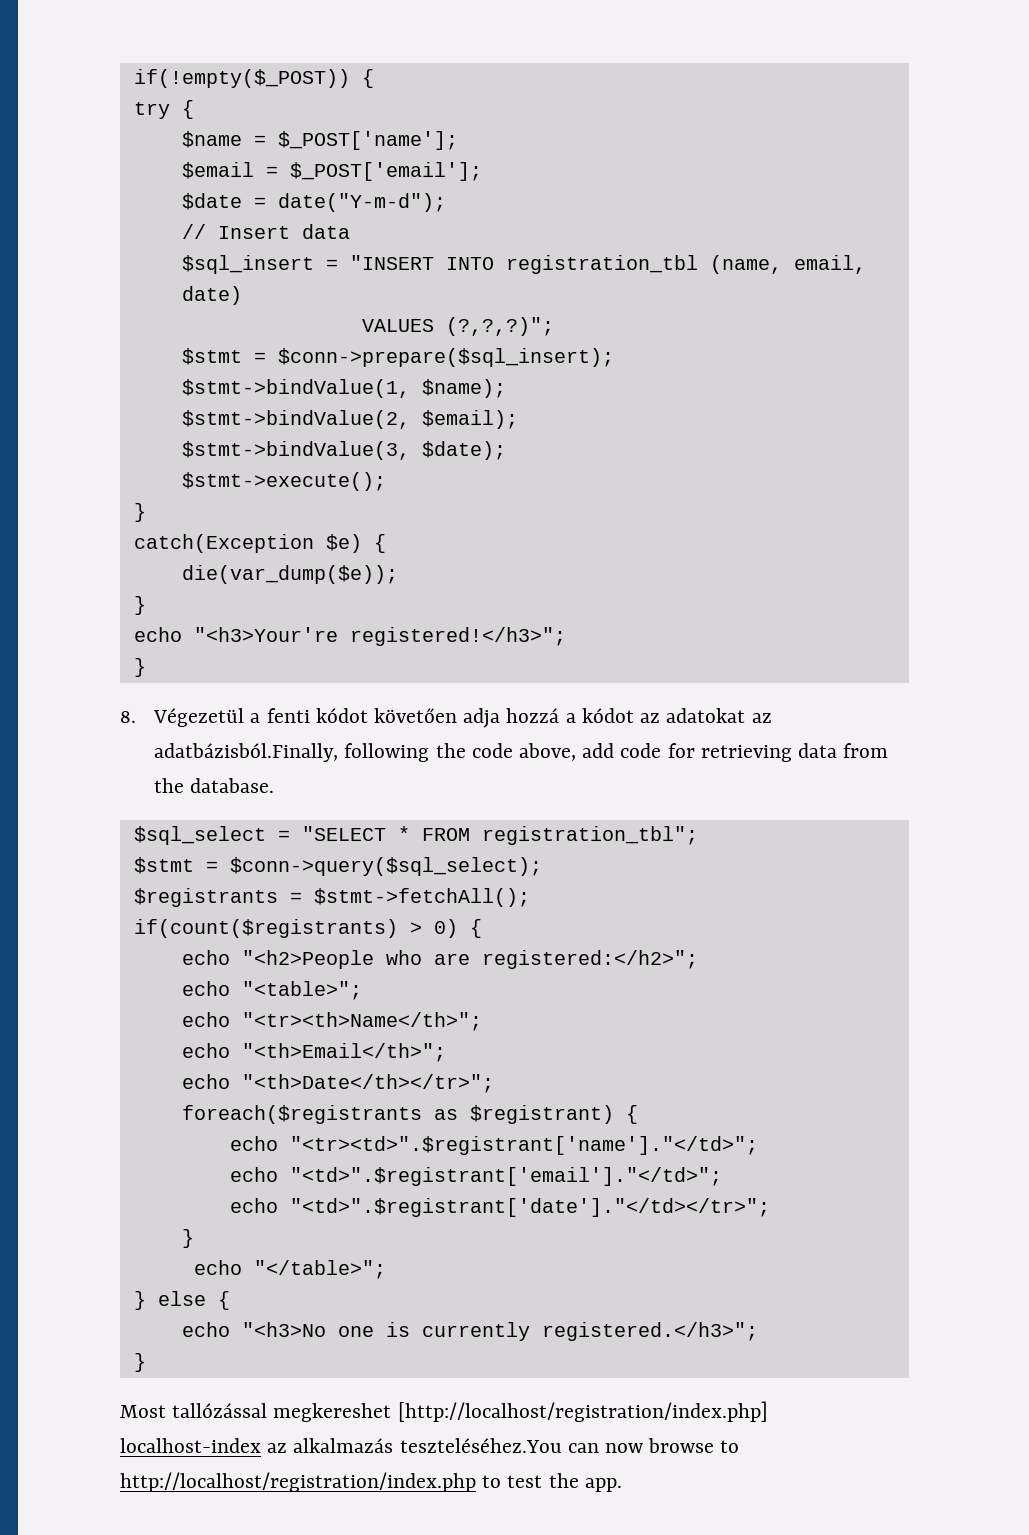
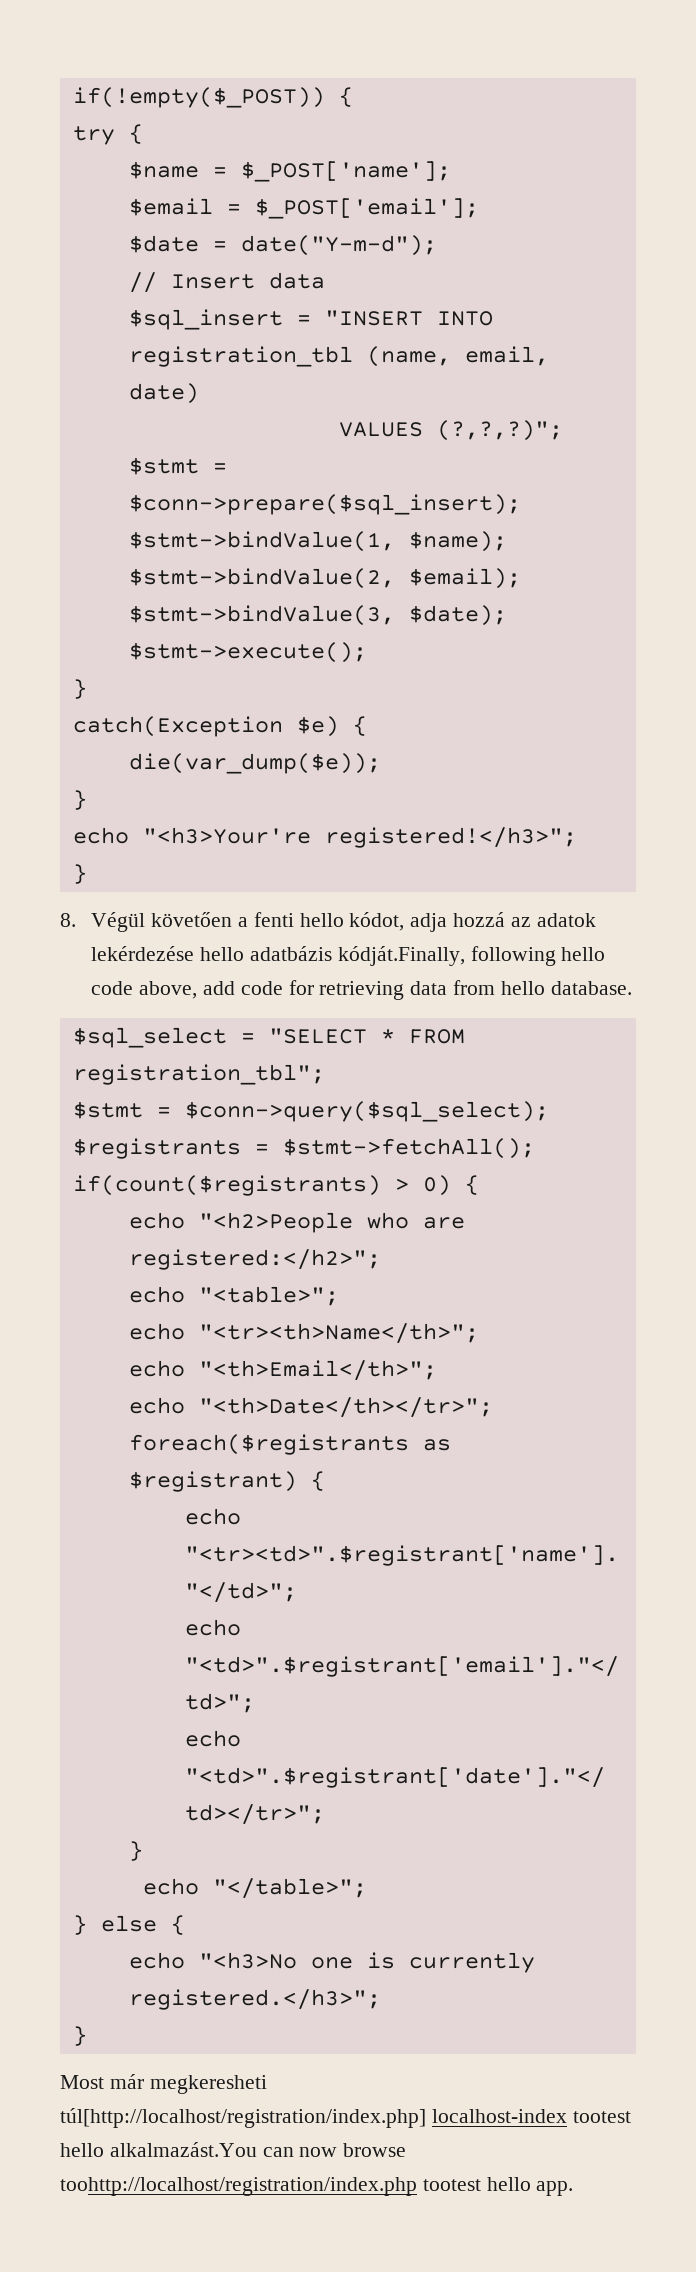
[153,708,772,728] [154,743,466,762] Végezetül a fenti kódot követően adja hozzá a kódot az adatokat az adatbázisból.Finally, following the -> [91,912,596,932] [91,946,606,966] Végül követően a fenti hello kódot, adja hozzá az adatok lekérdezése hello adatbázis kódját.Finally, following hello
[154,778,185,793] the -> [500,981,545,995] hello
[172,1401,768,1422] [120,1438,740,1453] [120,1472,579,1492] tallózással megkereshet [http://localhost/registration/index.php] localhost-index az alkalmazás teszteléséhez.You can now browse to http://localhost/registration/index.php to test the -> [109,2074,267,2094] [60,2108,631,2128] [60,2142,407,2157] [60,2177,531,2196] már megkeresheti túl[http://localhost/registration/index.php] localhost-index tootest hello alkalmazást.You can now browse toohttp://localhost/registration/index.php tootest hello

